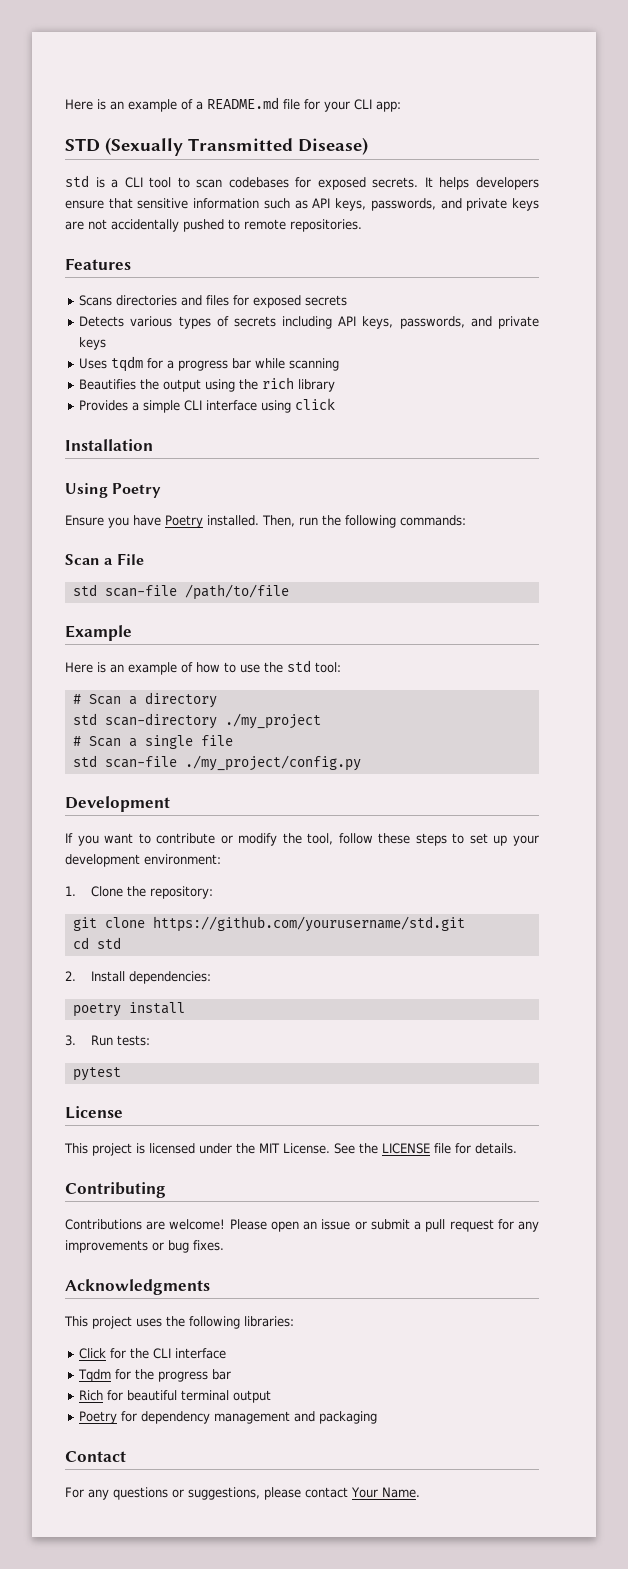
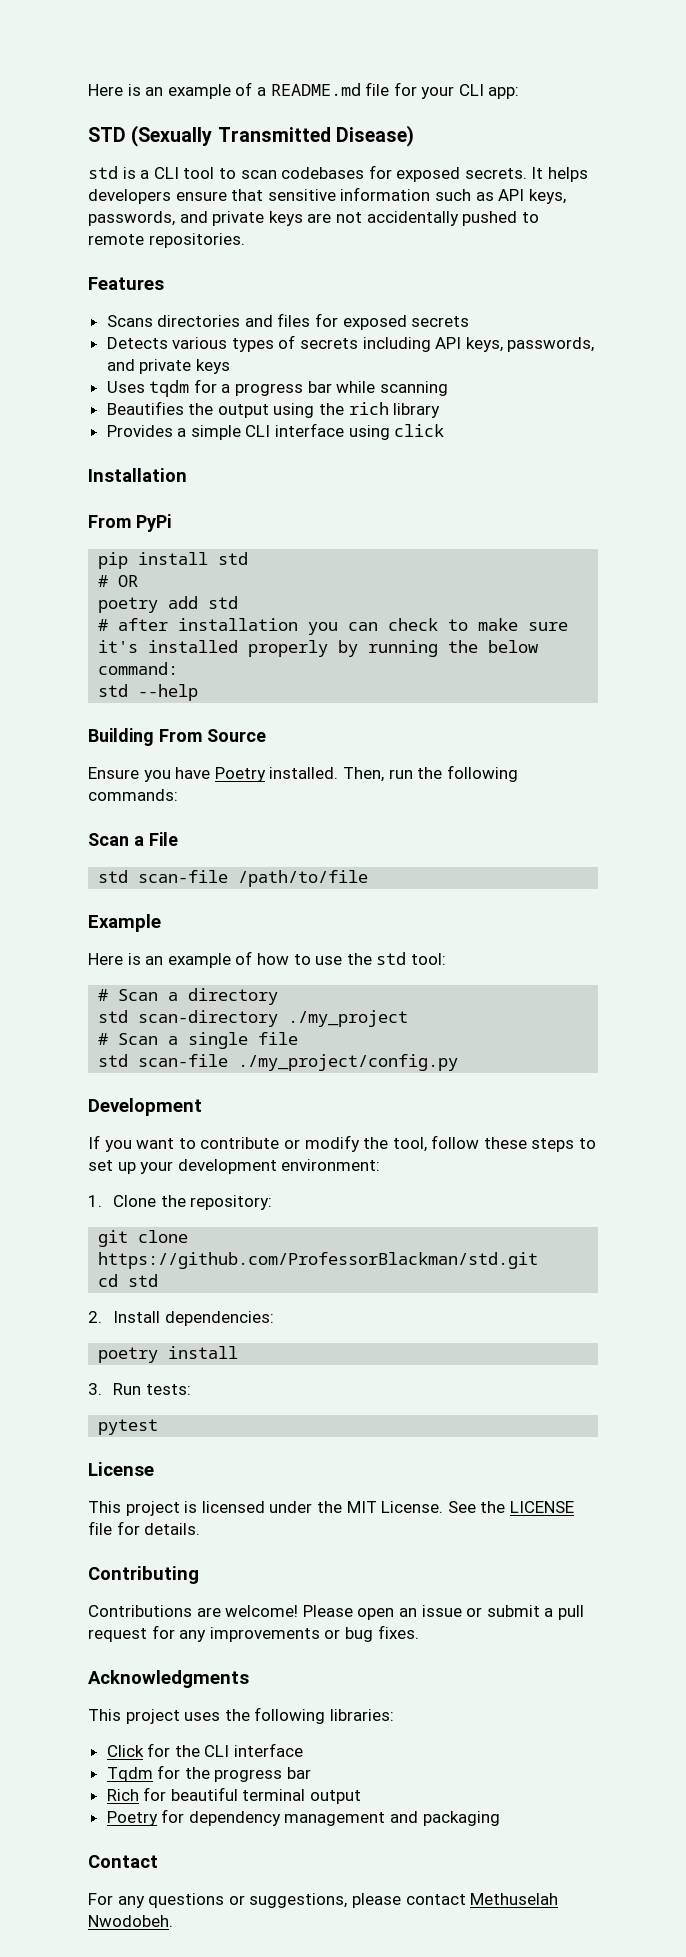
[65,483,162,498] Using Poetry -> [88,514,171,532] [98,552,249,569] [98,575,139,587] [98,596,239,613] [98,618,569,635] [98,640,539,657] [98,662,179,675] [98,684,199,701] [88,728,266,746] From PyPi // pip install std // # OR // poetry add std // # after installation you can check to make sure it's installed properly by running the below command: // std --help // Building From Source
[152,916,465,932] https://github.com/yourusername/std.git -> [98,1252,539,1269] https://github.com/ProfessorBlackman/std.git
[351,1487,420,1498] Your Name. -> [470,1893,559,1905] [88,1915,173,1927] Methuselah Nwodobeh.

